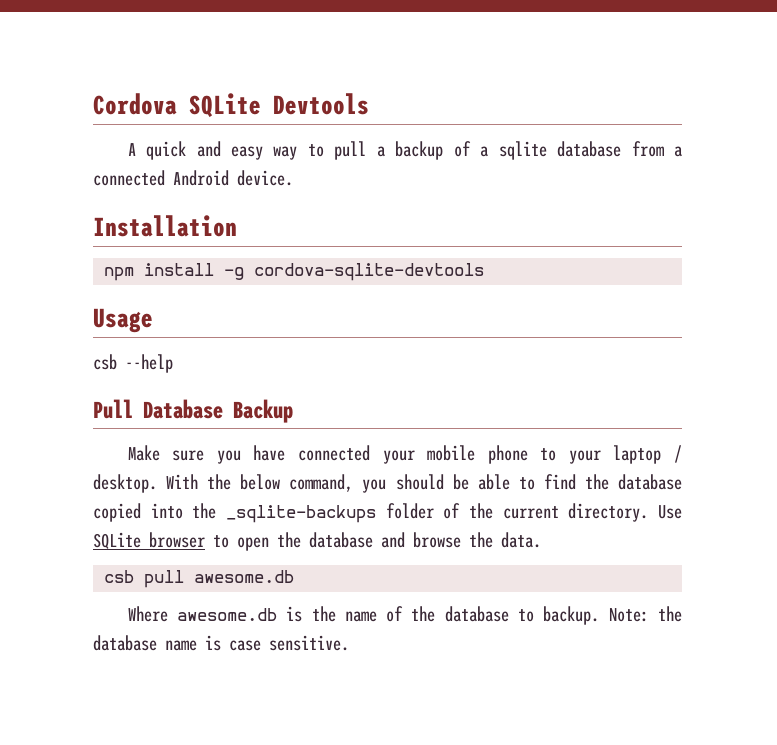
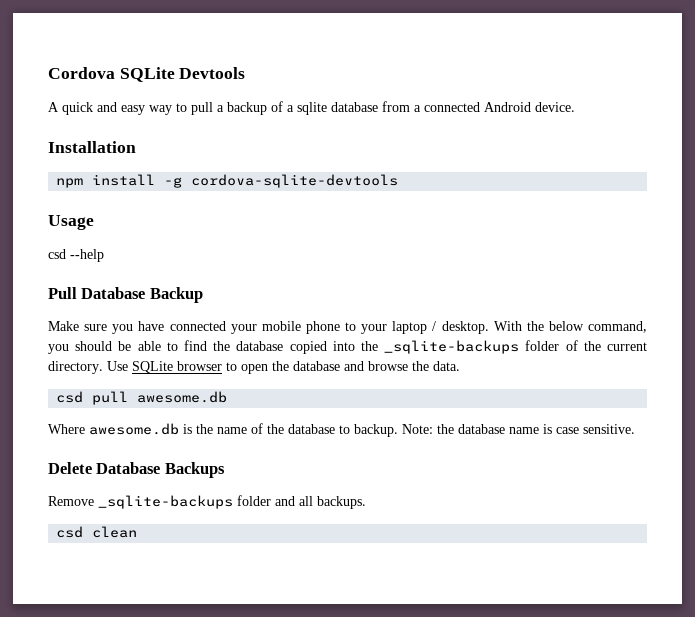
[93,354,117,370] csb -> [48,249,66,259] csd
[104,570,135,583] csb -> [56,391,84,403] csd
(349, 643) none -> [48,462,225,478] [48,495,366,509] [56,526,138,538] // Delete Database Backups // Remove _sqlite-backups folder and all backups. // csd clean

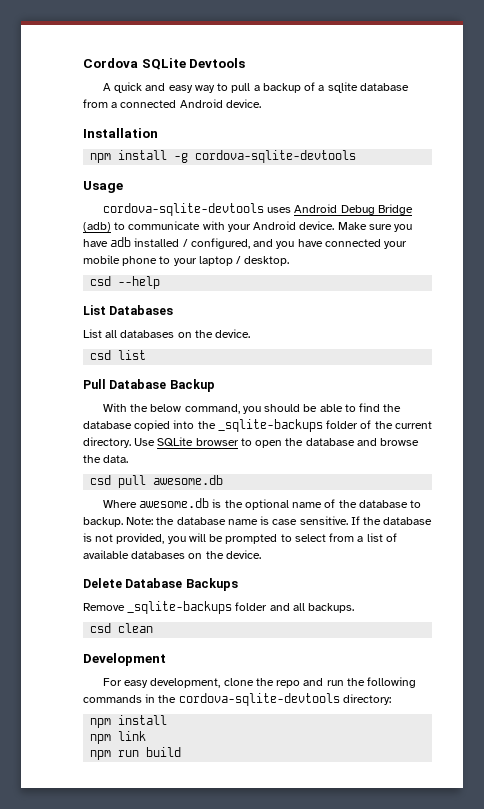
[48,249,104,262] [48,287,203,303] [48,321,108,331] csd --help // Pull Database Backup // Make sure -> [102,203,413,216] [83,221,413,232] [83,237,274,249] cordova-sqlite-devtools uses Android Debug Bridge (adb) to communicate with your Android device. Make sure you have adb installed / configured, and
(489, 327) none -> [90,276,161,289] [83,305,174,315] [83,329,251,338] [90,350,147,360] [83,379,215,392] // csd --help // List Databases // List all databases on the device. // csd list // Pull Database Backup //
(213, 429) none -> [244,499,289,510] optional
(635, 429) none -> [350,516,433,525] [83,533,397,544] [83,550,261,559] If the database is not provided, you will be prompted to select from a list of available databases on the device.
(138, 532) none -> [83,653,166,666] [102,677,417,688] [83,693,391,706] [90,715,168,728] [90,731,147,744] [90,747,182,760] // Development // For easy development, clone the repo and run the following commands in the cordova-sqlite-devtools directory: // npm install // npm link // npm run build

